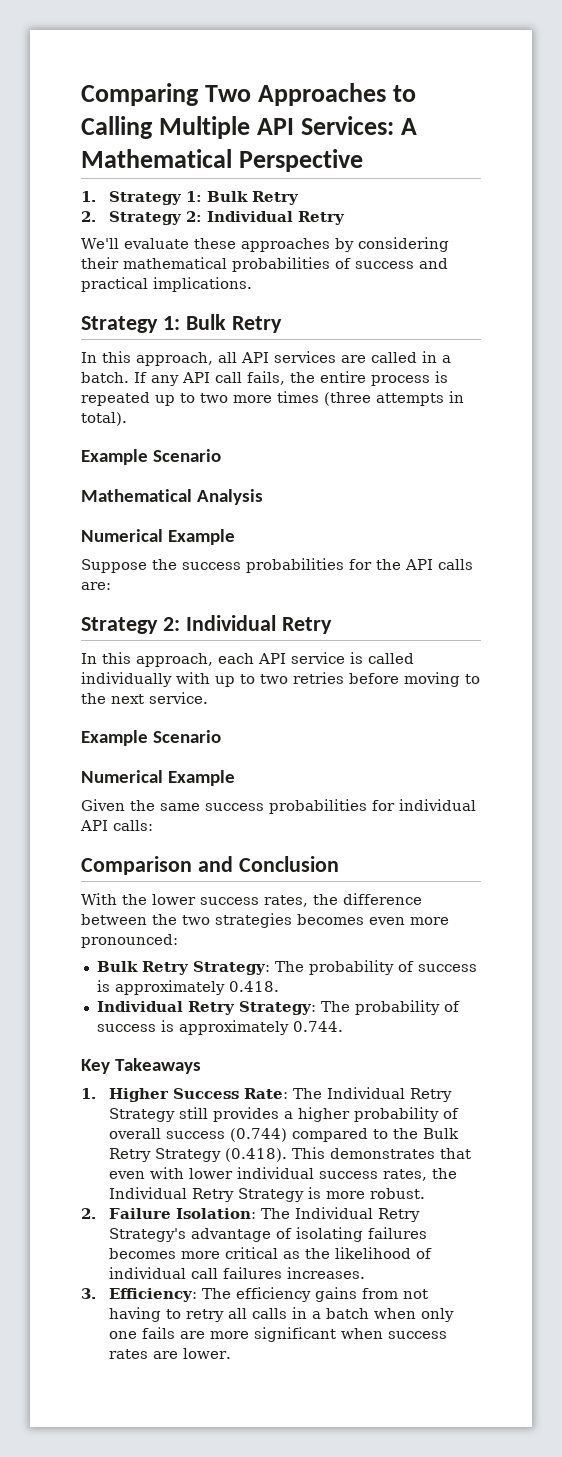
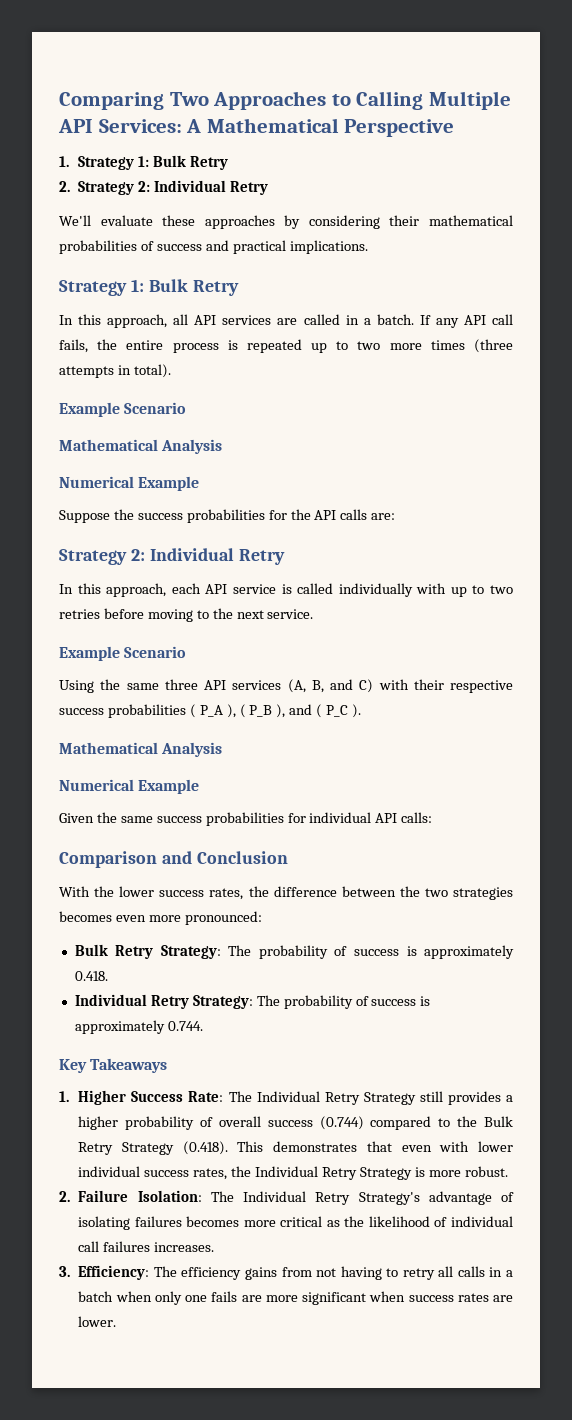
(222, 736) none -> [59,679,513,693] [59,704,362,718] [59,742,223,757] // Using the same three API services (A, B, and C) with their respective success probabilities ( P_A ), ( P_B ), and ( P_C ). // Mathematical Analysis

